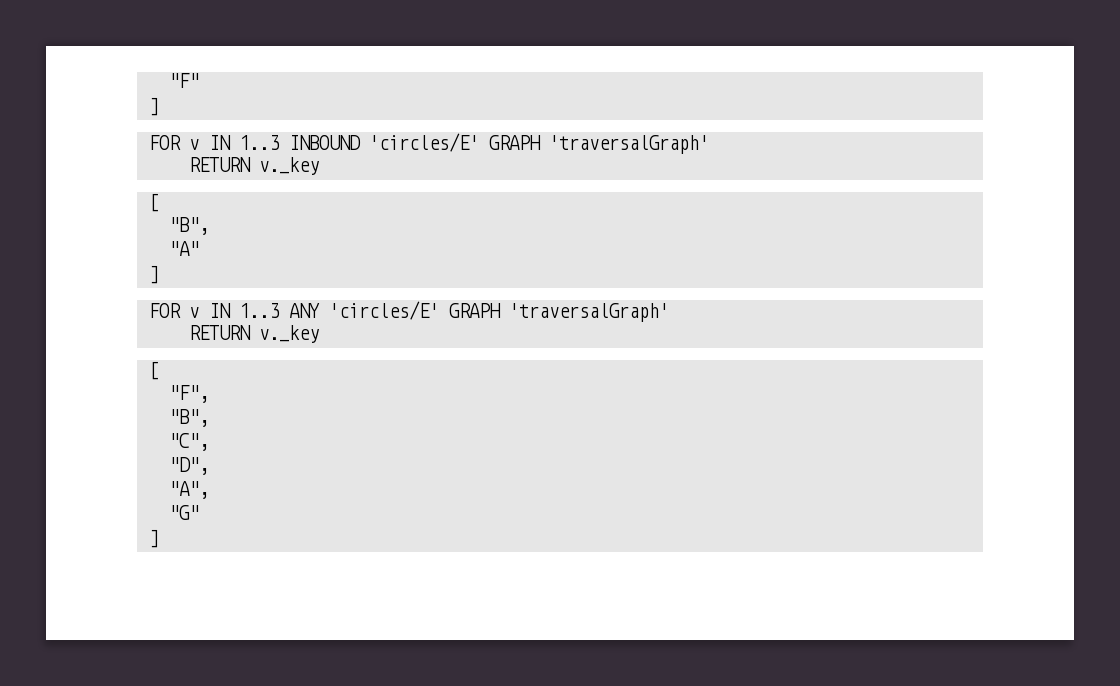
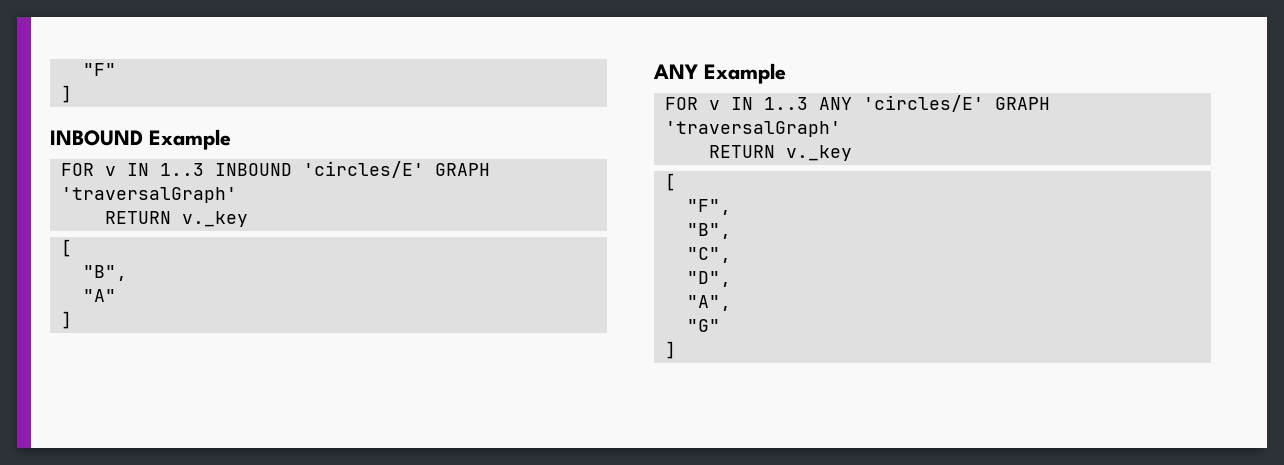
(160, 106) none -> [50,129,231,150] // INBOUND Example
(160, 274) none -> [653,63,786,84] // ANY Example

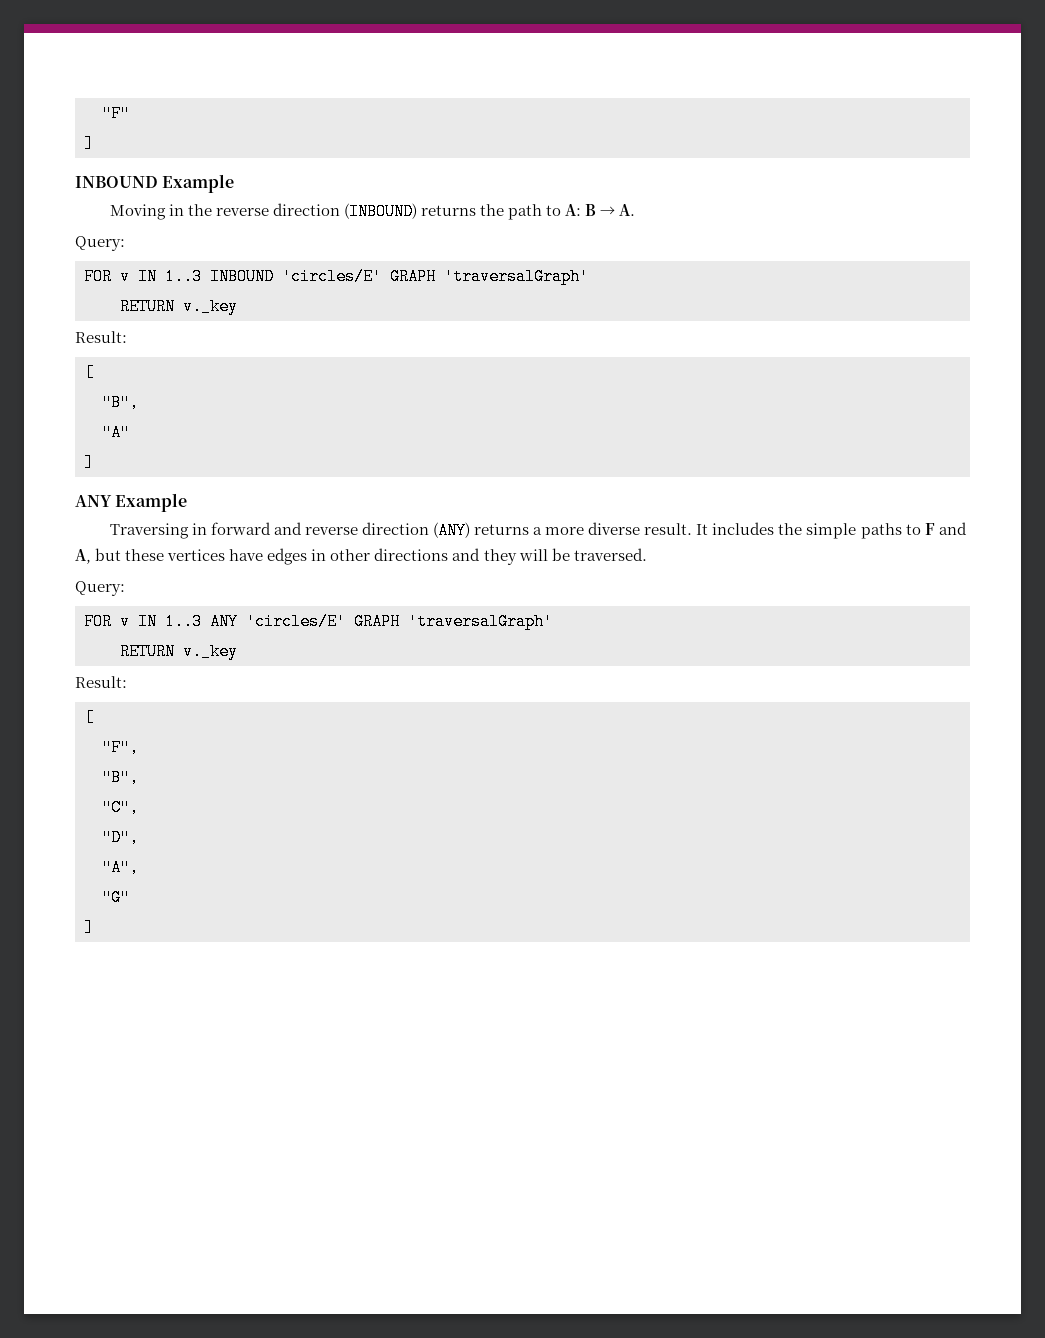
(231, 139) none -> [109,203,636,220] [75,236,125,251] // Moving in the reverse direction (INBOUND) returns the path to A: B → A. // Query:
(248, 219) none -> [75,331,127,343] // Result:
(786, 73) none -> [109,522,967,539] [75,548,647,565] [75,581,125,596] // Traversing in forward and reverse direction (ANY) returns a more diverse result. It includes the simple paths to F and A, but these vertices have edges in other directions and they will be traversed. // Query:
(852, 153) none -> [75,676,127,688] // Result:

